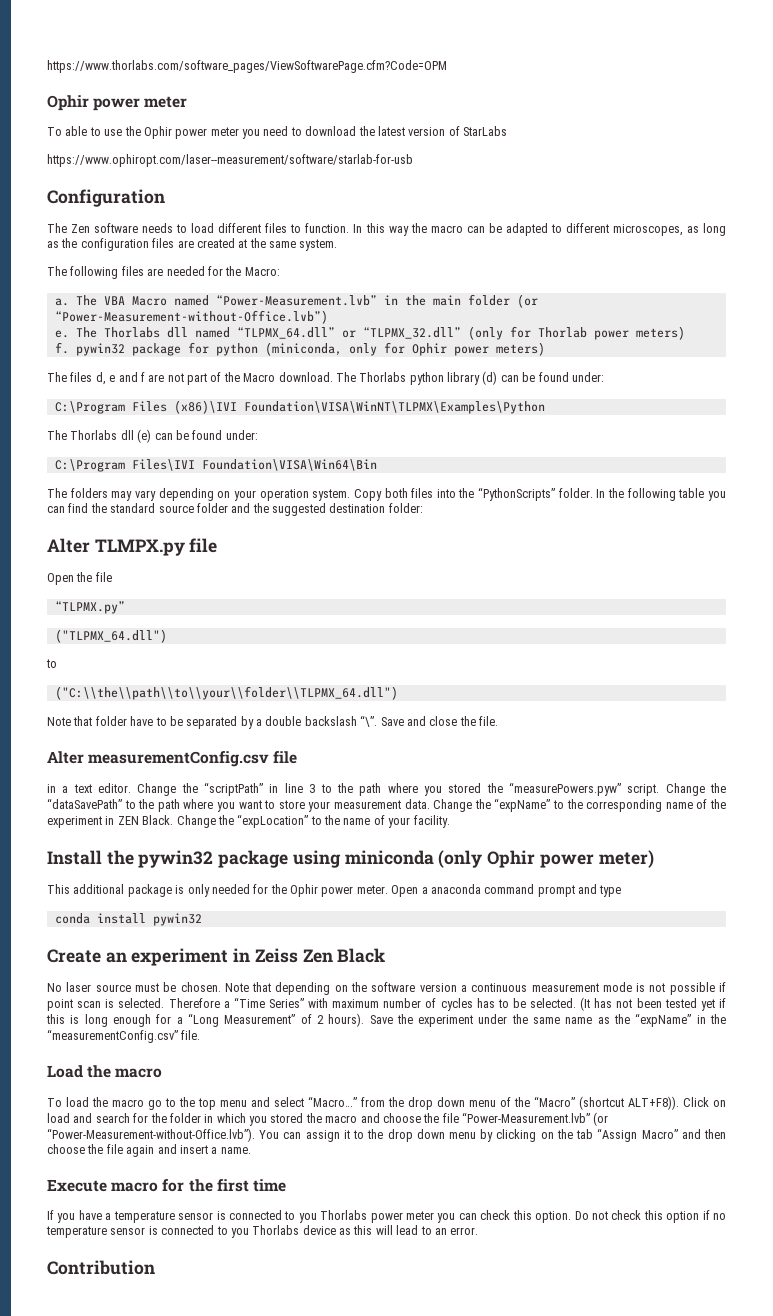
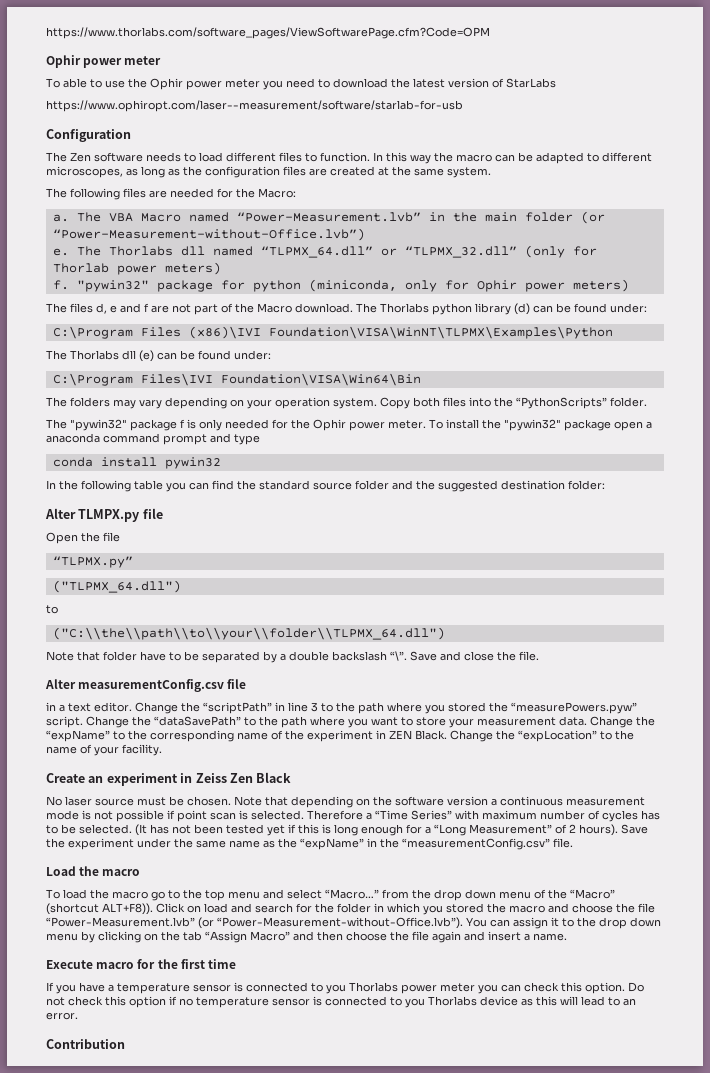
[75,343,125,356] pywin32 -> [76,280,149,292] "pywin32"
(593, 493) none -> [46,419,652,431] [46,433,260,445] [52,457,221,469] // The "pywin32" package f is only needed for the Ophir power meter. To install the "pywin32" package open a anaconda command prompt and type // conda install pywin32 //
[47,850,654,868] [47,884,622,897] [54,913,202,926] // Install the pywin32 package using miniconda (only Ophir power meter) // This additional package is only needed for the Ophir power meter. Open a anaconda command prompt and type // conda install pywin32 -> (162, 750) none

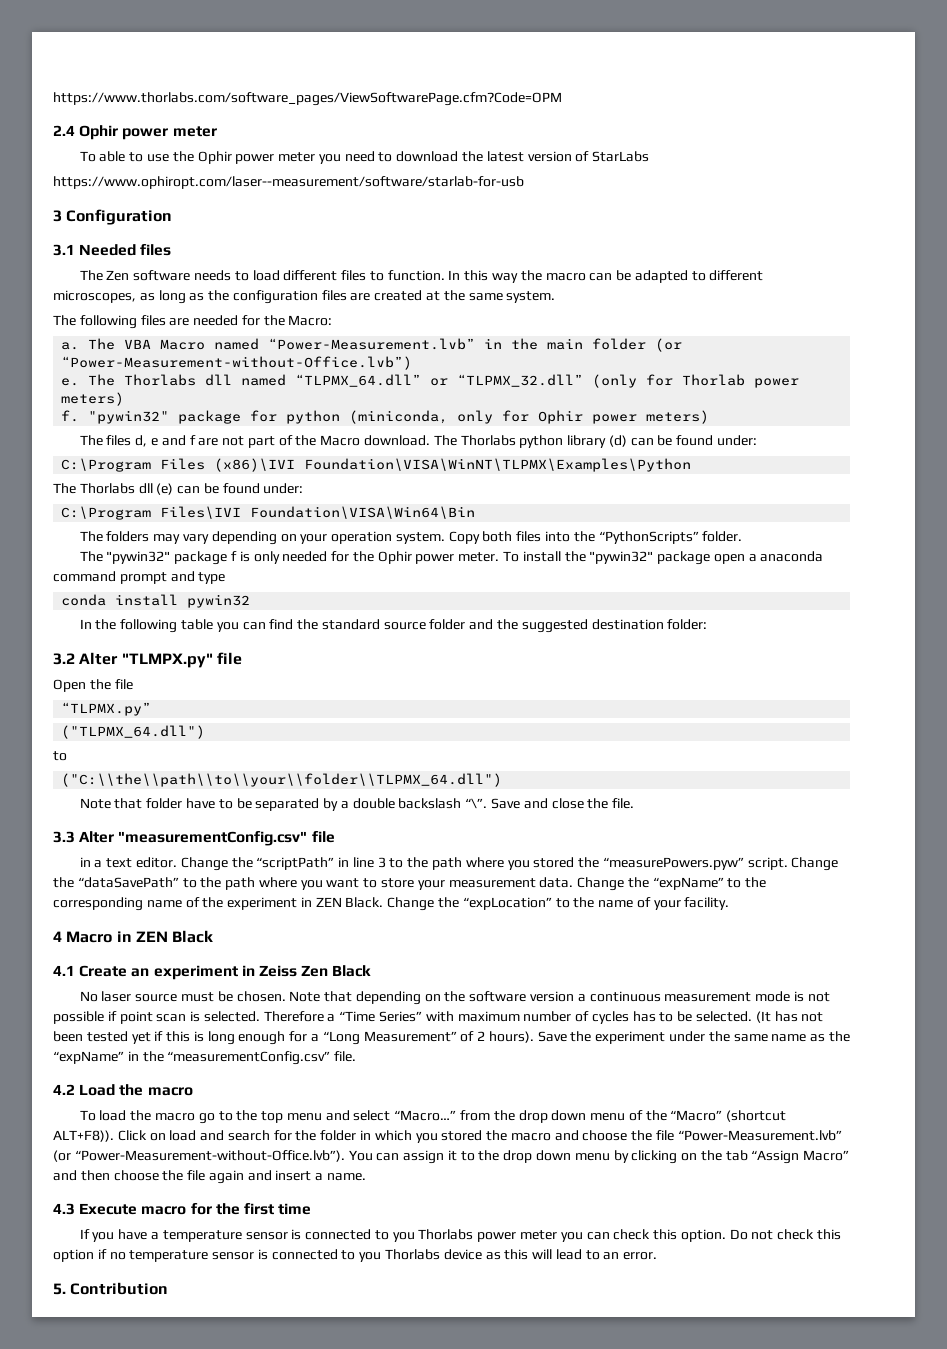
(490, 33) none -> [53,125,75,136] 2.4
(463, 106) none -> [53,210,62,222] 3
(131, 135) none -> [53,244,172,256] // 3.1 Needed files
[45,508,140,522] Alter TLMPX.py -> [53,652,213,668] 3.2 Alter "TLMPX.py"
[45,679,225,692] Alter measurementConfig.csv -> [53,831,308,846] 3.3 Alter "measurementConfig.csv"
(162, 750) none -> [53,930,214,943] [53,965,75,976] 4 Macro in ZEN Black // 4.1
(573, 843) none -> [53,1084,75,1095] 4.2
(567, 937) none -> [53,1203,75,1215] 4.3
(78, 1016) none -> [53,1283,66,1295] 5.

